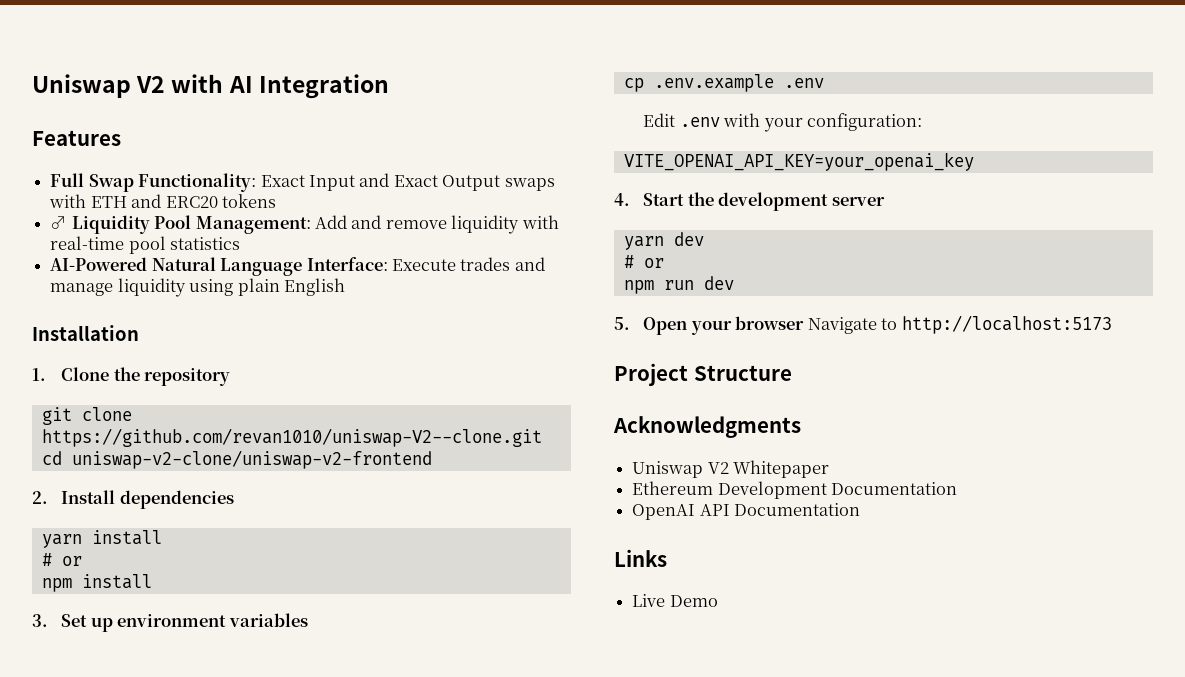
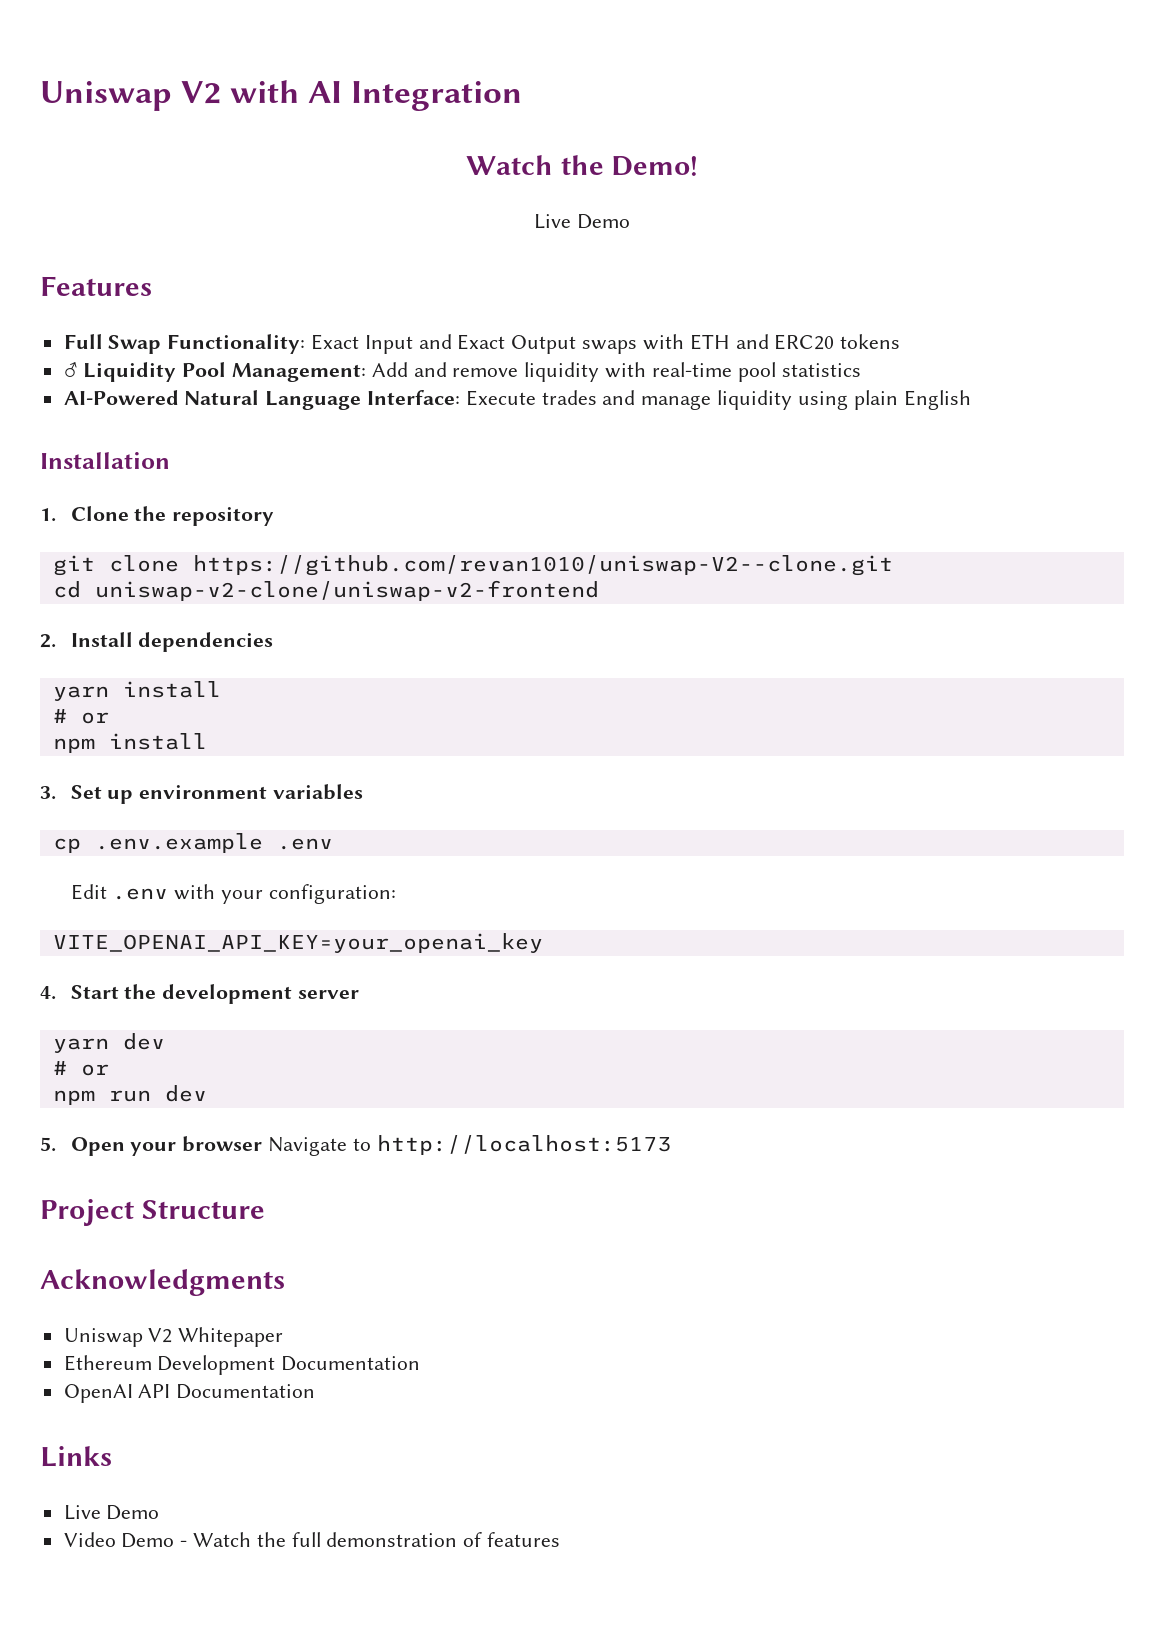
(389, 86) none -> [465,155,699,176] [534,214,630,229] // Watch the Demo! // Live Demo
(718, 601) none -> [63,1532,561,1548] // Video Demo - Watch the full demonstration of features

